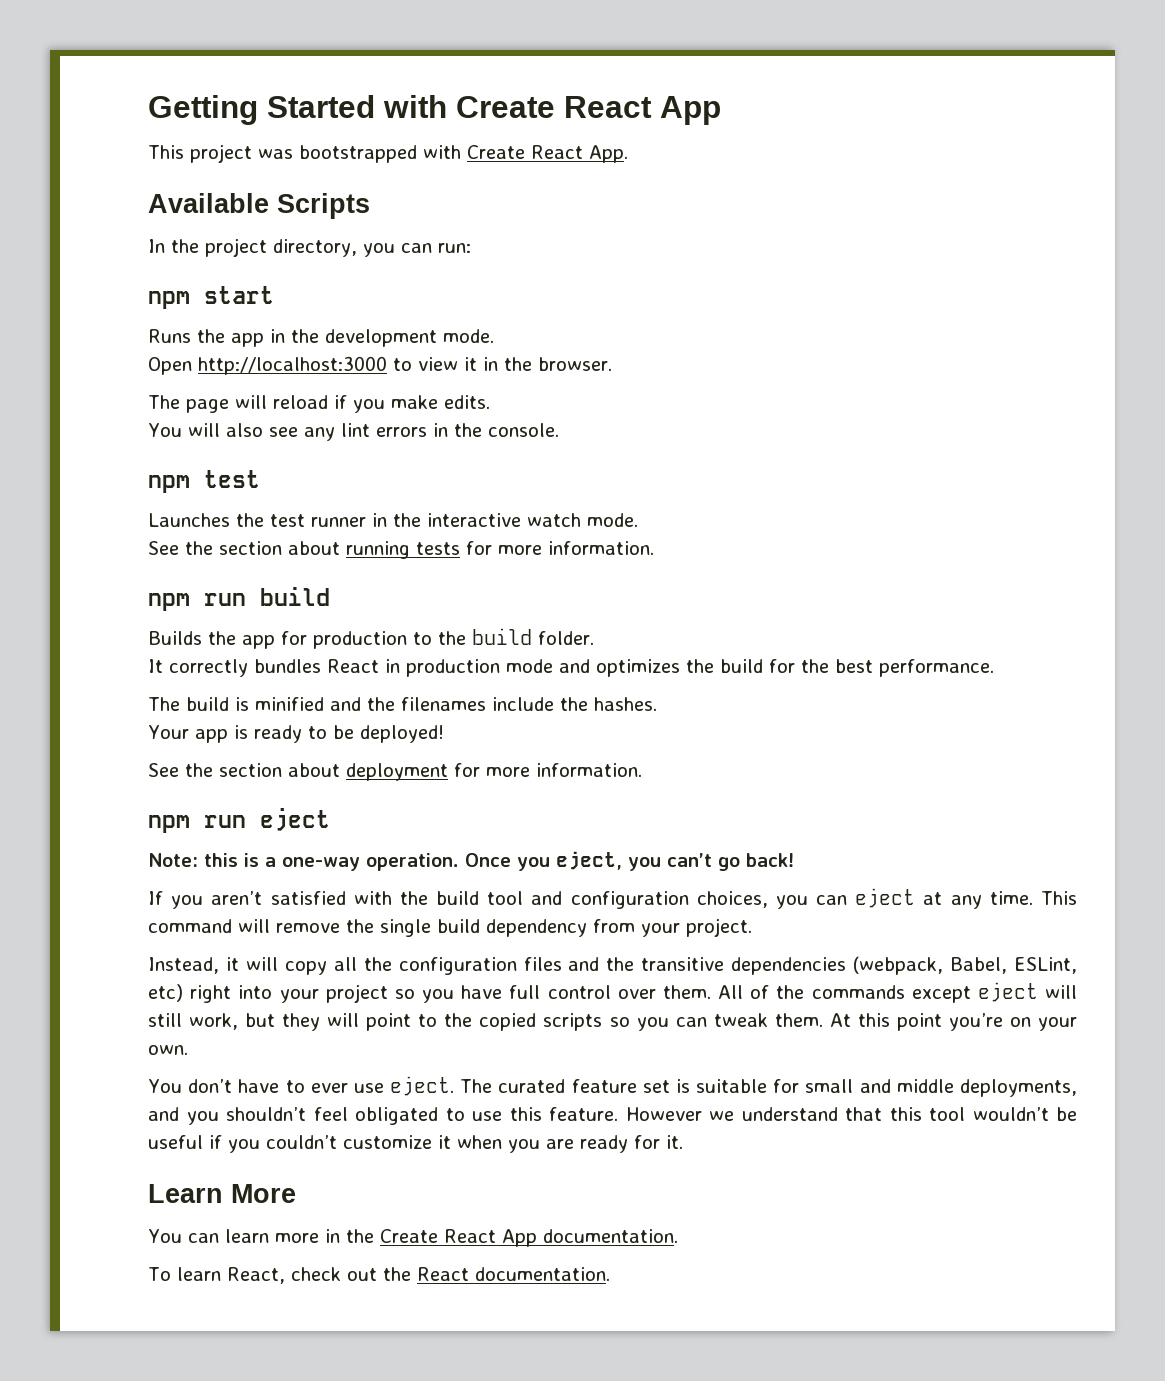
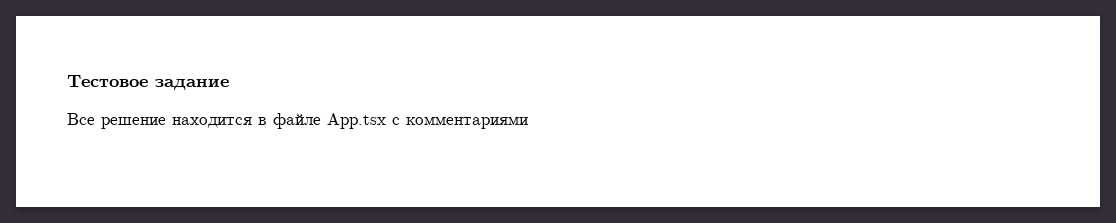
[148,95,721,125] [148,144,628,163] [148,193,370,219] [148,238,471,257] [148,286,274,309] [148,329,494,347] [148,356,612,375] [148,395,490,413] [148,423,559,441] [148,470,260,493] [148,513,638,527] [148,541,654,559] [148,587,330,611] [148,628,594,649] [148,659,994,677] [148,697,657,711] [148,725,444,743] [148,763,642,781] [148,808,330,833] [148,851,794,871] [148,888,1077,909] [148,918,752,937] [148,956,1077,975] [148,982,1077,1003] [148,1013,1077,1031] [148,1045,188,1055] [148,1076,1077,1097] [148,1107,1077,1125] [148,1135,683,1153] [148,1184,296,1203] [148,1229,678,1247] [148,1267,610,1284] Getting Started with Create React App // This project was bootstrapped with Create React App. // Available Scripts // In the project directory, you can run: // npm start // Runs the app in the development mode. // Open http://localhost:3000 to view it in the browser. // The page will reload if you make edits. // You will also see any lint errors in the console. // npm test // Launches the test runner in the interactive watch mode. // See the section about running tests for more information. // npm run build // Builds the app for production to the build folder. // It correctly bundles React in production mode and optimizes the build for the best performance. // The build is minified and the filenames include the hashes. // Your app is ready to be deployed! // See the section about deployment for more information. // npm run eject // Note: this is a one-way operation. Once you eject, you can’t go back! // If you aren’t satisfied with the build tool and configuration choices, you can eject at any time. This command will remove the single build dependency from your project. // Instead, it will copy all the configuration files and the transitive dependencies (webpack, Babel, ESLint, etc) right into your project so you have full control over them. All of the commands except eject will still work, but they will point to the copied scripts so you can tweak them. At this point you’re on your own. // You don’t have to ever use eject. The curated feature set is suitable for small and middle deployments, and you shouldn’t feel obligated to use this feature. However we understand that this tool wouldn’t be useful if you couldn’t customize it when you are ready for it. // Learn More // You can learn more in the Create React App documentation. // To learn React, check out the React documentation. -> [67,75,229,90] [67,113,528,129] Тестовое задание // Все решение находится в файле App.tsx с комментариями

